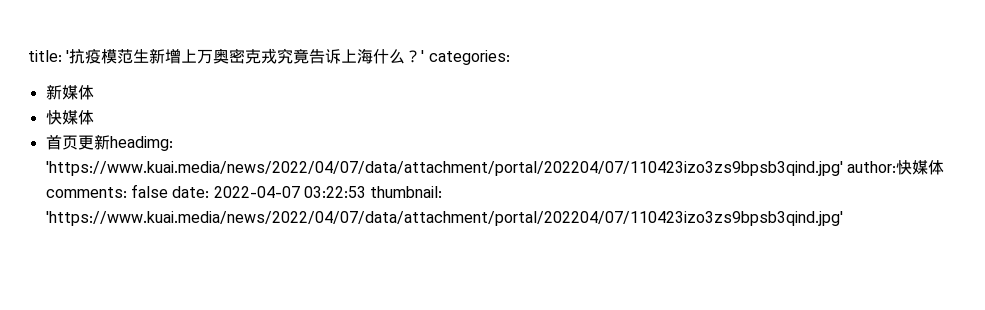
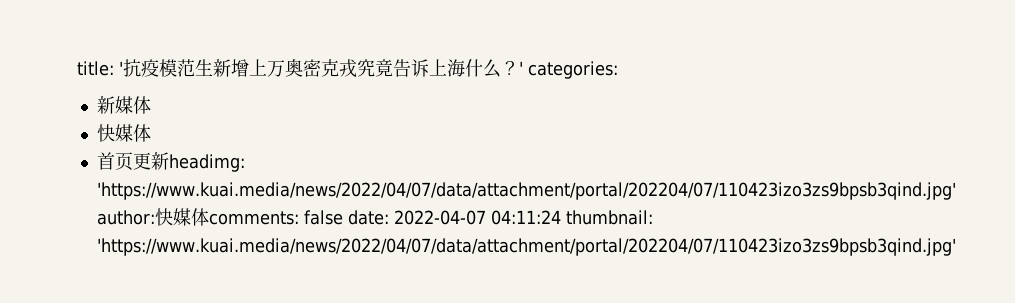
[303,186,366,198] 03:22:53 -> [490,210,561,225] 04:11:24

